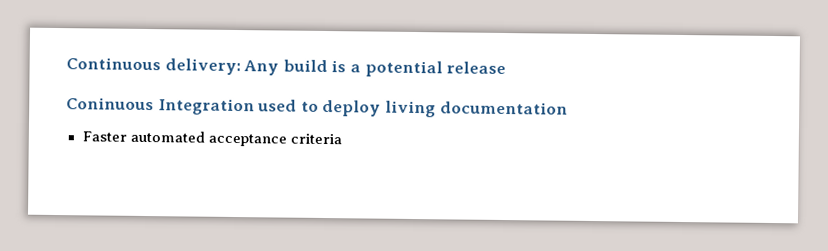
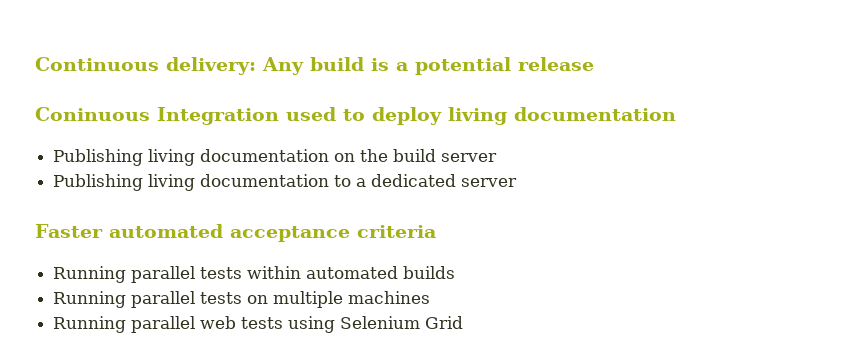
[81,130,342,147] Faster automated acceptance criteria -> [53,149,498,166] [53,174,518,191] [35,224,436,242] [53,266,456,283] [53,291,431,308] [53,316,464,333] Publishing living documentation on the build server // Publishing living documentation to a dedicated server // Faster automated acceptance criteria // Running parallel tests within automated builds // Running parallel tests on multiple machines // Running parallel web tests using Selenium Grid

